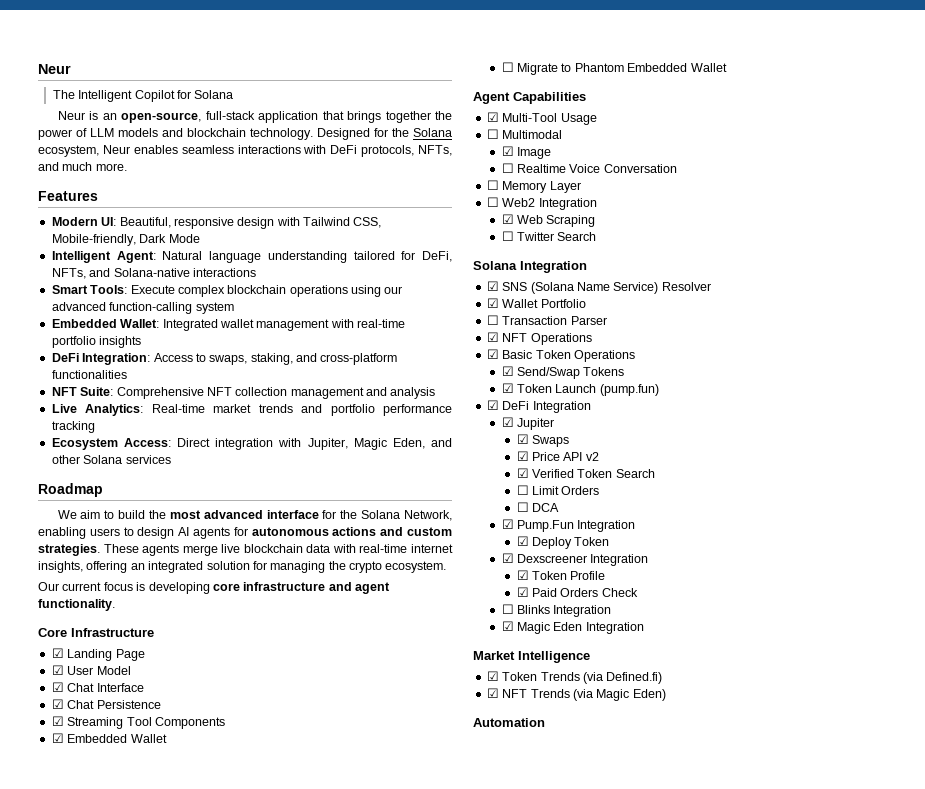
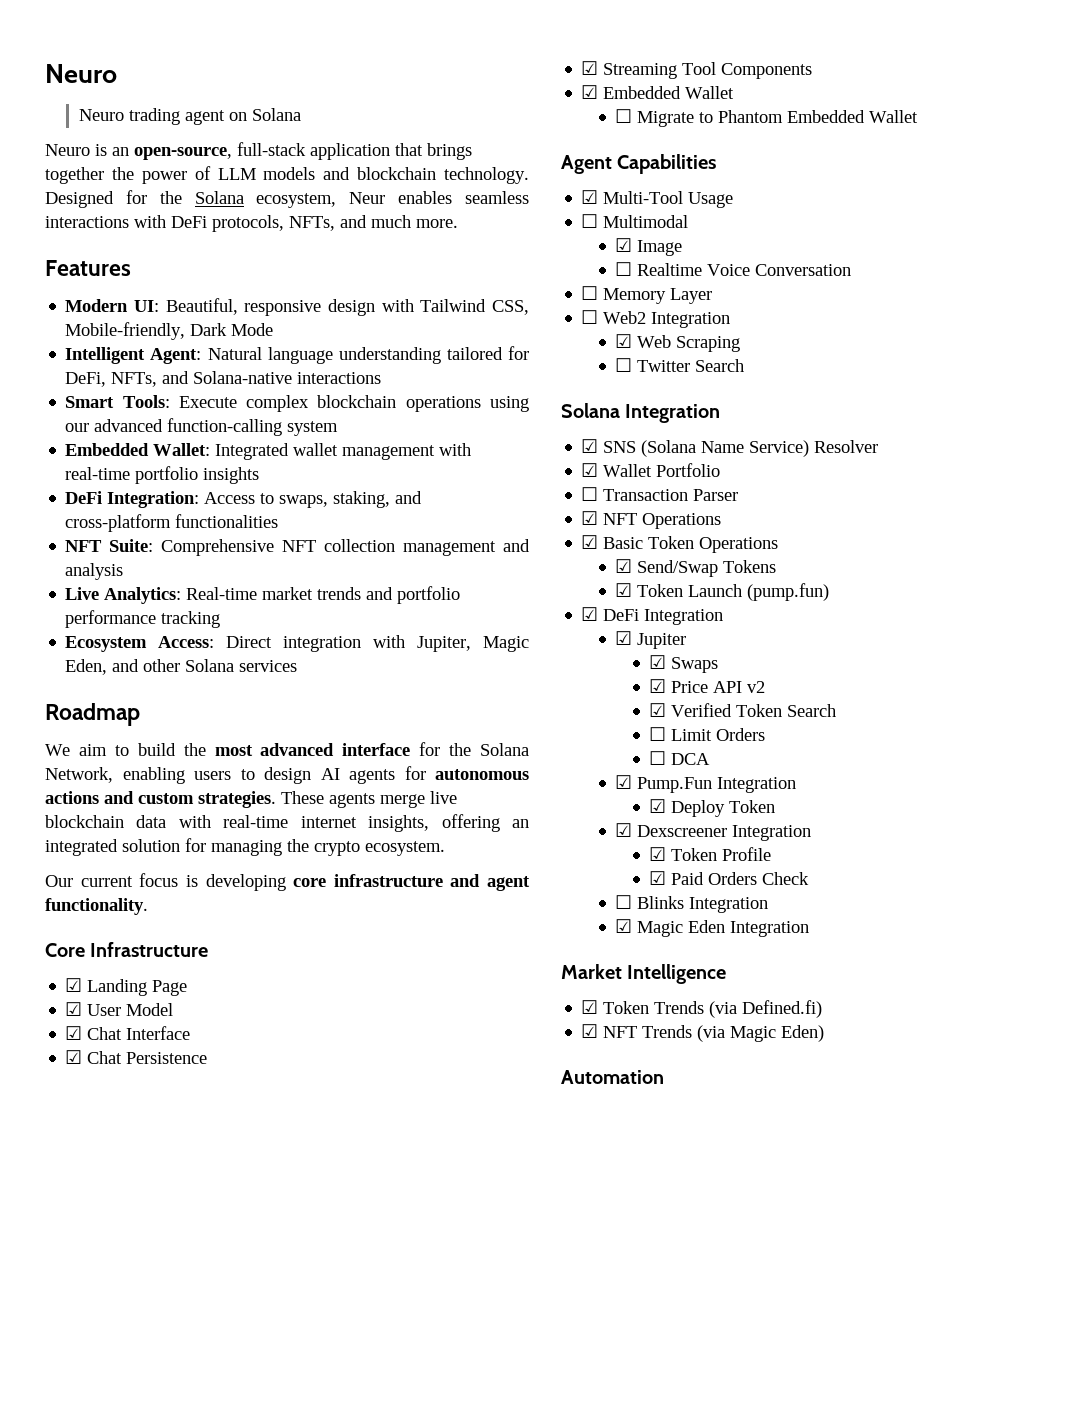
[38,64,71,74] [52,90,191,102] Neur // The Intelligent Copilot for -> [45,64,117,83] [78,108,247,125] Neuro // Neuro trading agent on
[57,111,85,120] Neur -> [45,144,90,156] Neuro

